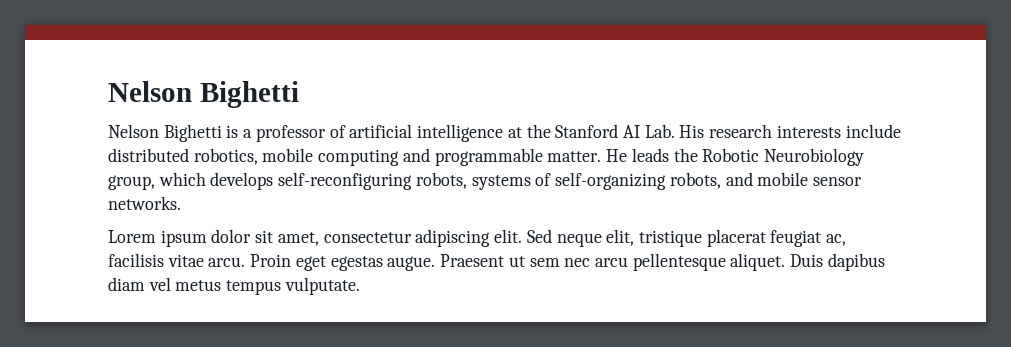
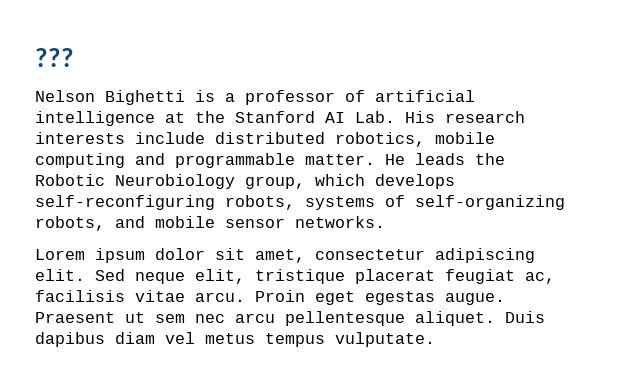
[108,81,299,108] Nelson Bighetti -> [35,48,74,67] ???

